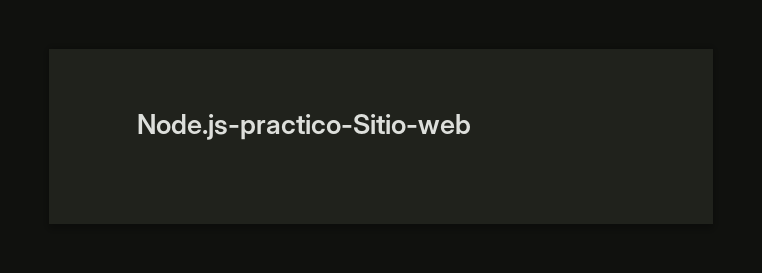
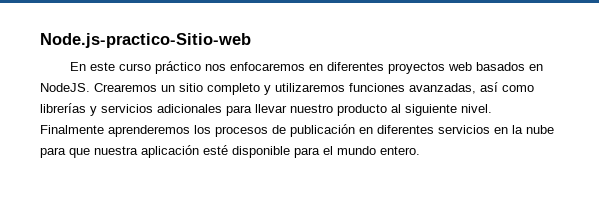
(471, 127) none -> [69,61,543,74] [40,82,534,95] [40,103,492,116] [40,124,554,137] [40,145,420,158] // En este curso práctico nos enfocaremos en diferentes proyectos web basados en NodeJS. Crearemos un sitio completo y utilizaremos funciones avanzadas, así como librerías y servicios adicionales para llevar nuestro producto al siguiente nivel. Finalmente aprenderemos los procesos de publicación en diferentes servicios en la nube para que nuestra aplicación esté disponible para el mundo entero.

